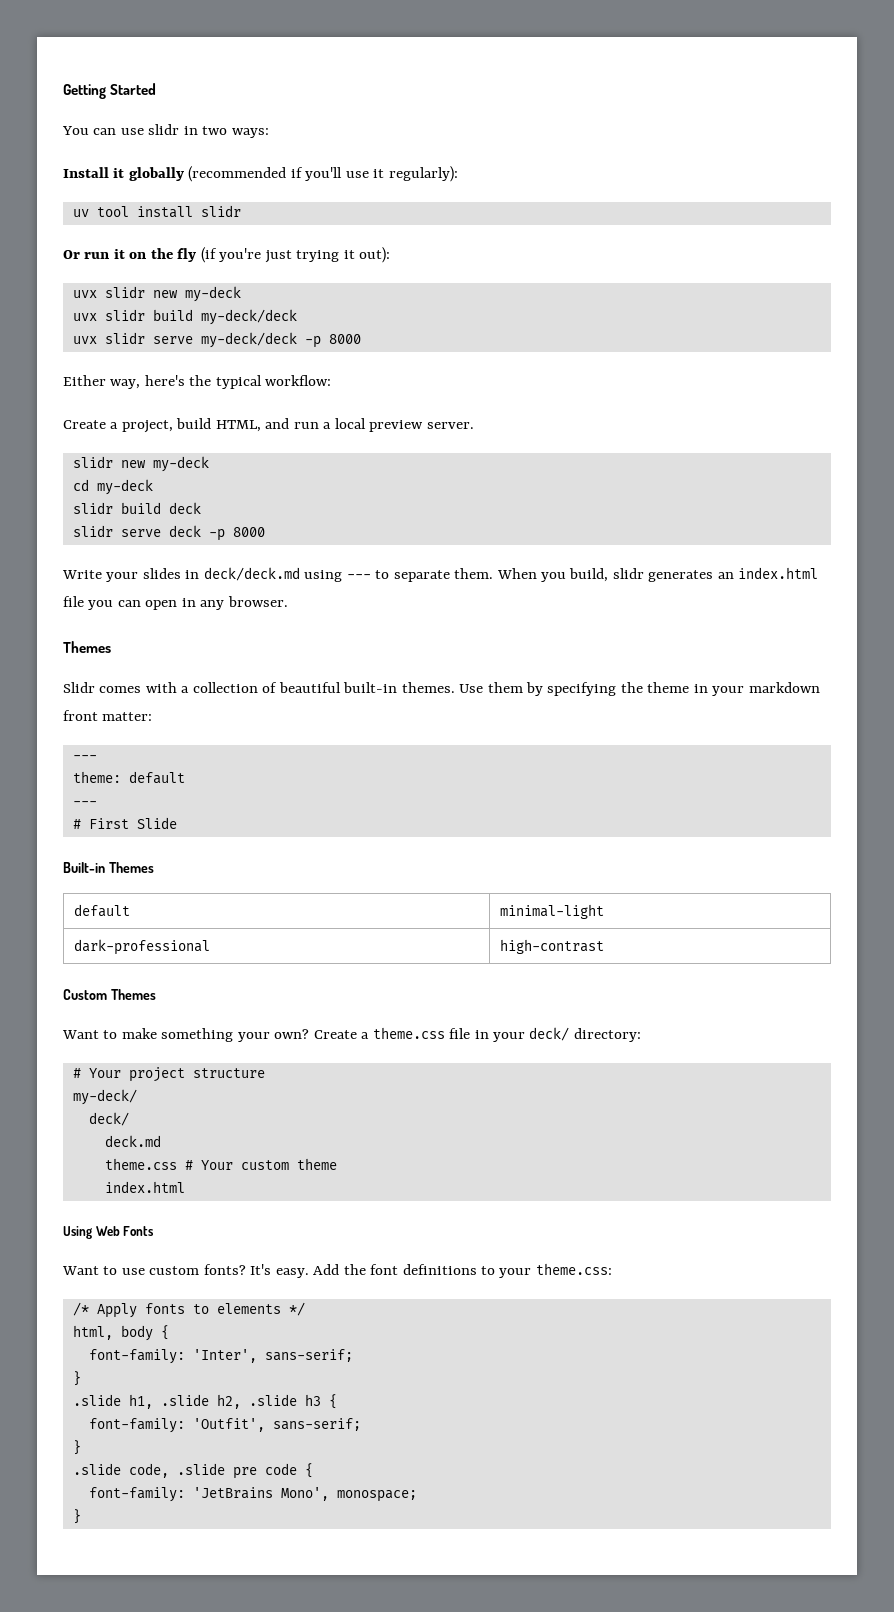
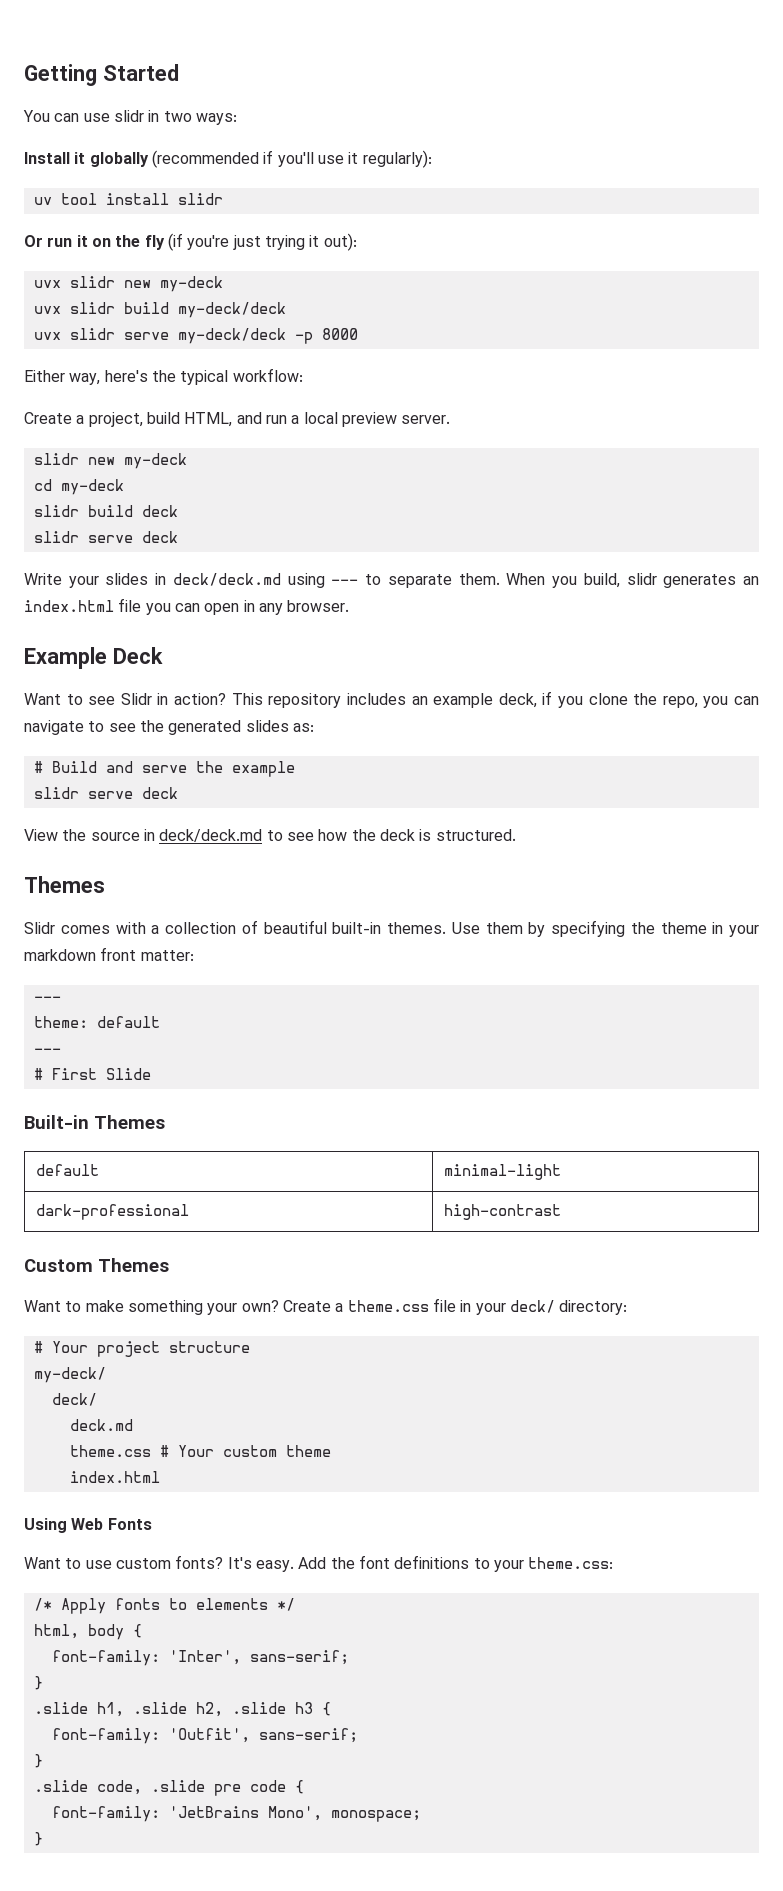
[208,527,265,541] -p 8000 -> (178, 537) none
(288, 601) none -> [24,647,163,669] [24,691,759,708] [24,720,314,735] [33,761,295,777] [33,787,178,799] [24,829,516,842] // Example Deck // Want to see Slidr in action? This repository includes an example deck, if you clone the repo, you can navigate to see the generated slides as: // # Build and serve the example // slidr serve deck // View the source in deck/deck.md to see how the deck is structured.

